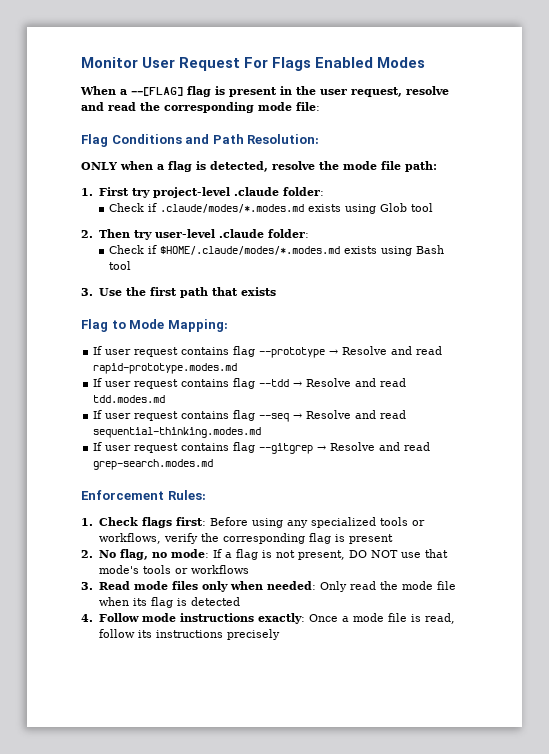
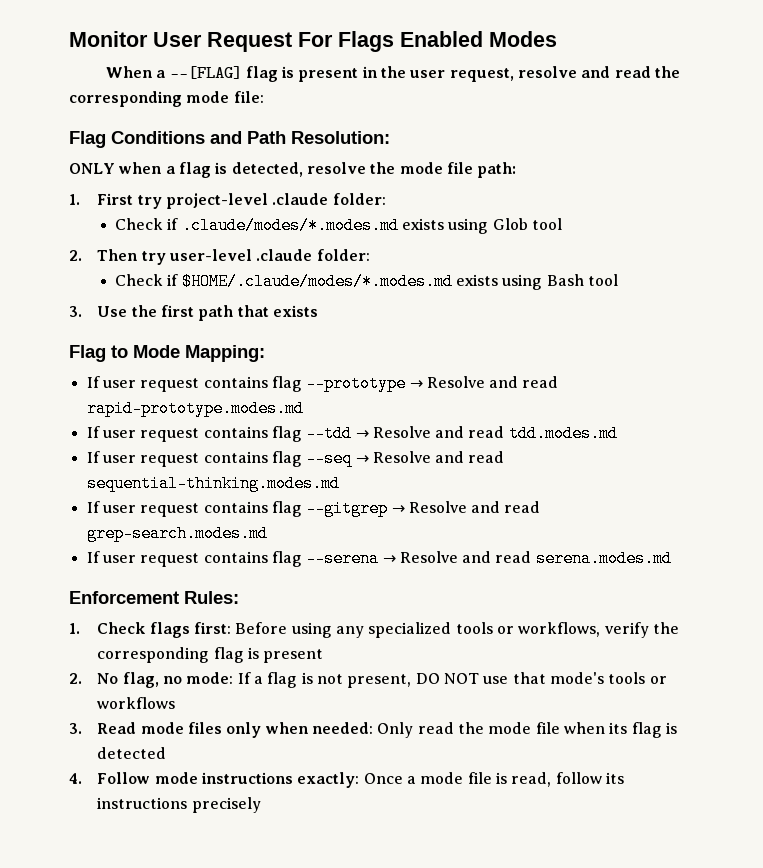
(214, 464) none -> [86,550,672,567] // If user request contains flag --serena → Resolve and read serena.modes.md

